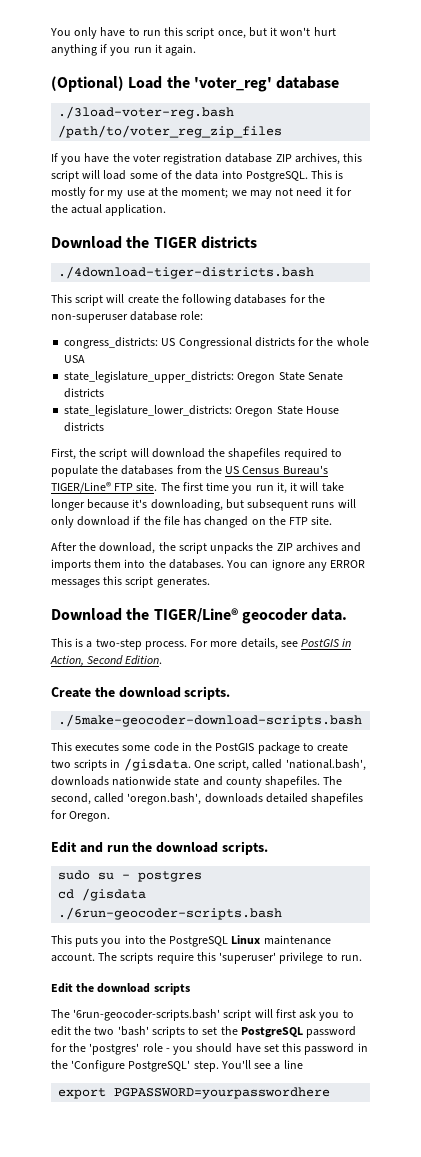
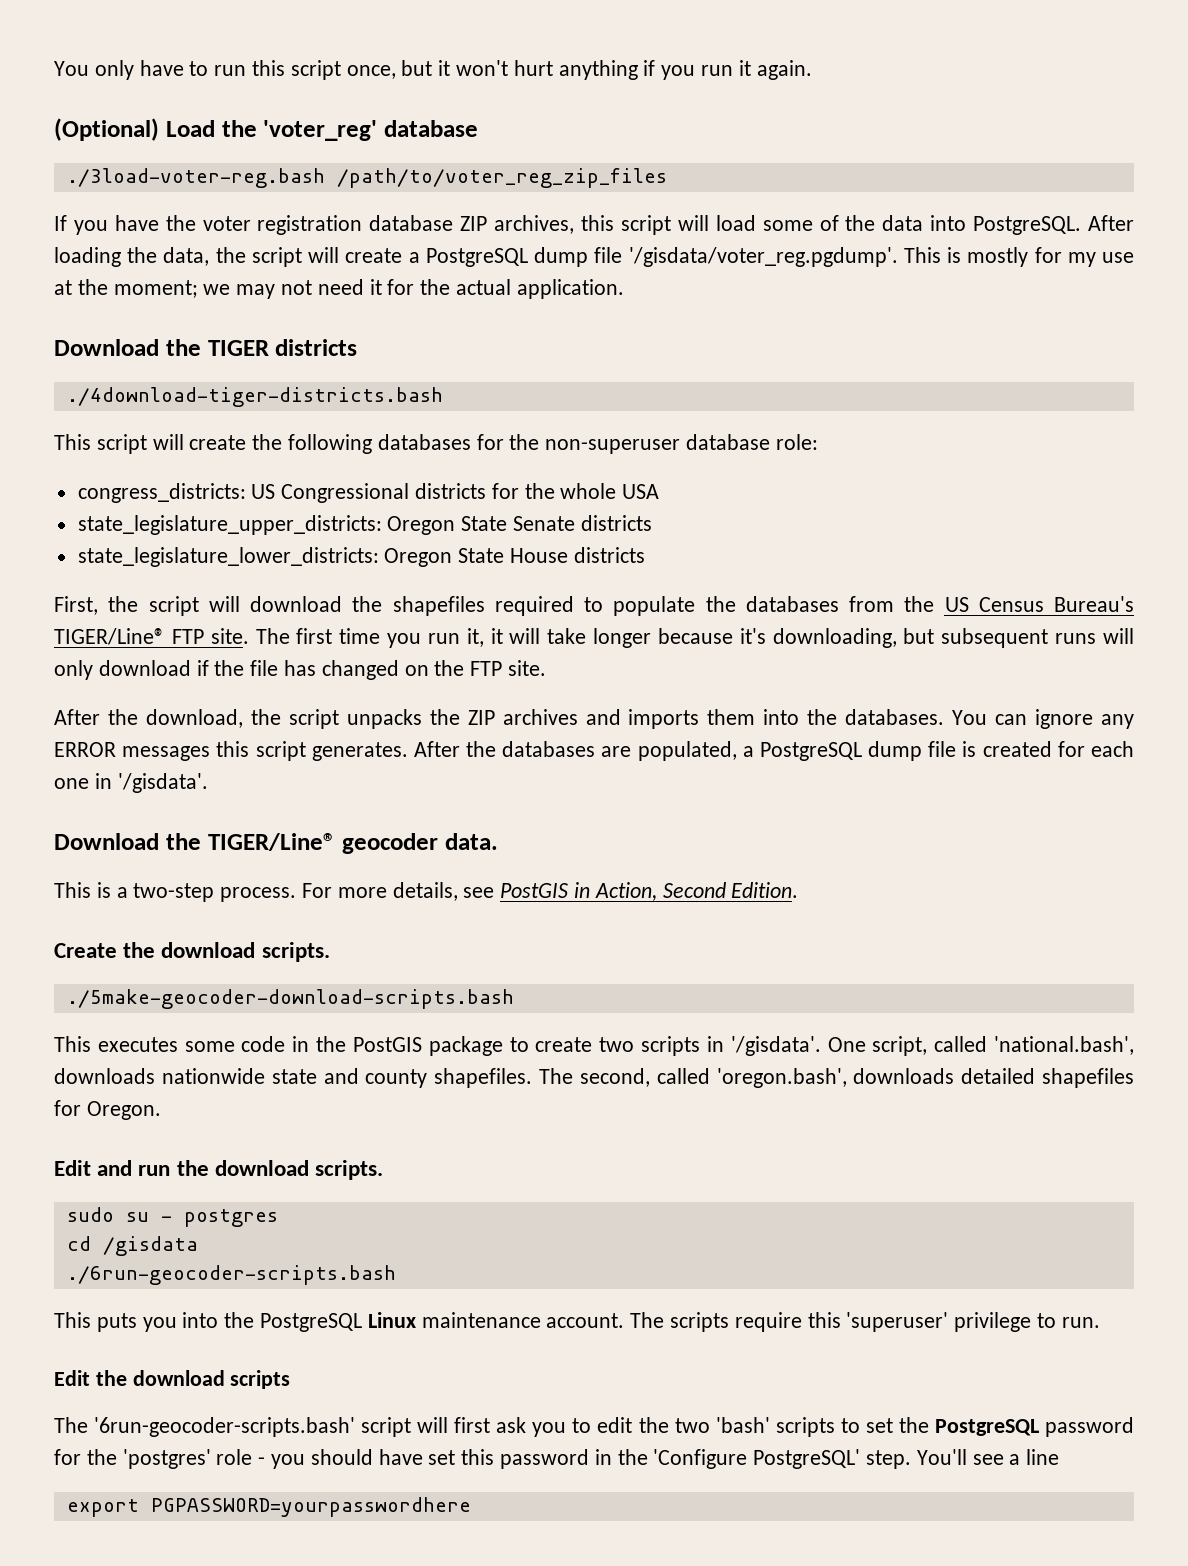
(308, 176) none -> [1087,215,1134,231] [54,247,898,267] After loading the data, the script will create a PostgreSQL dump file '/gisdata/voter_reg.pgdump'.
(210, 582) none -> [413,741,1134,761] [54,773,208,793] After the databases are populated, a PostgreSQL dump file is created for each one in '/gisdata'.
[123,758,191,771] /gisdata. -> [730,1036,821,1056] '/gisdata'.

